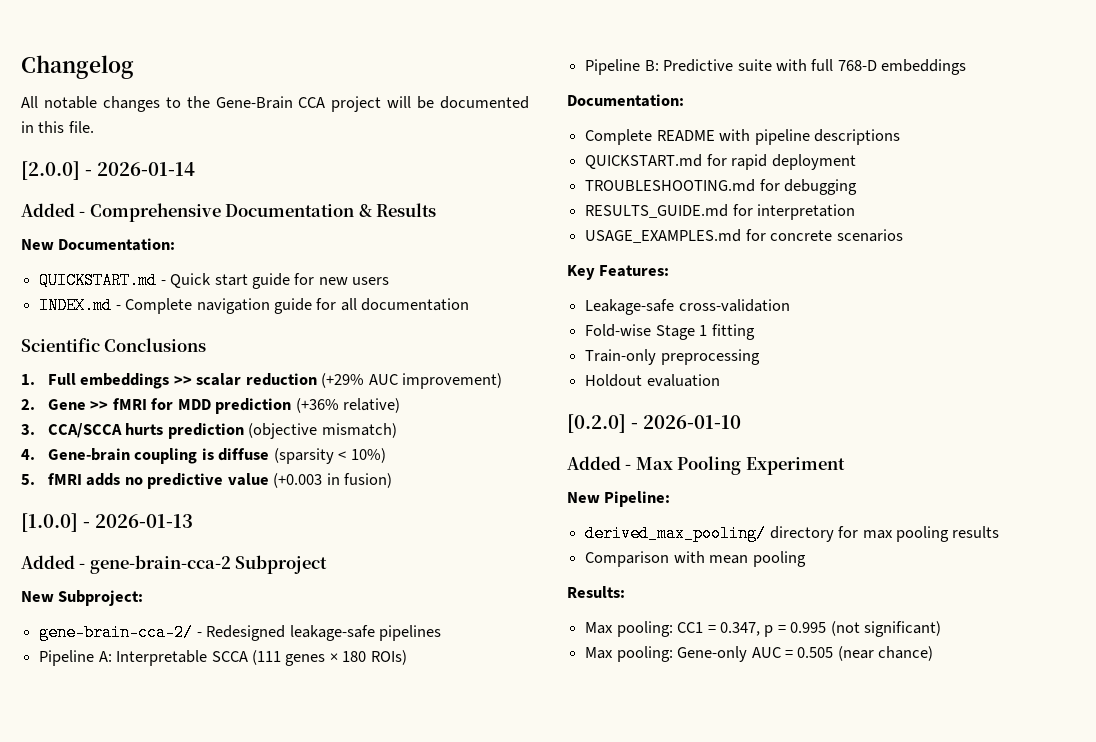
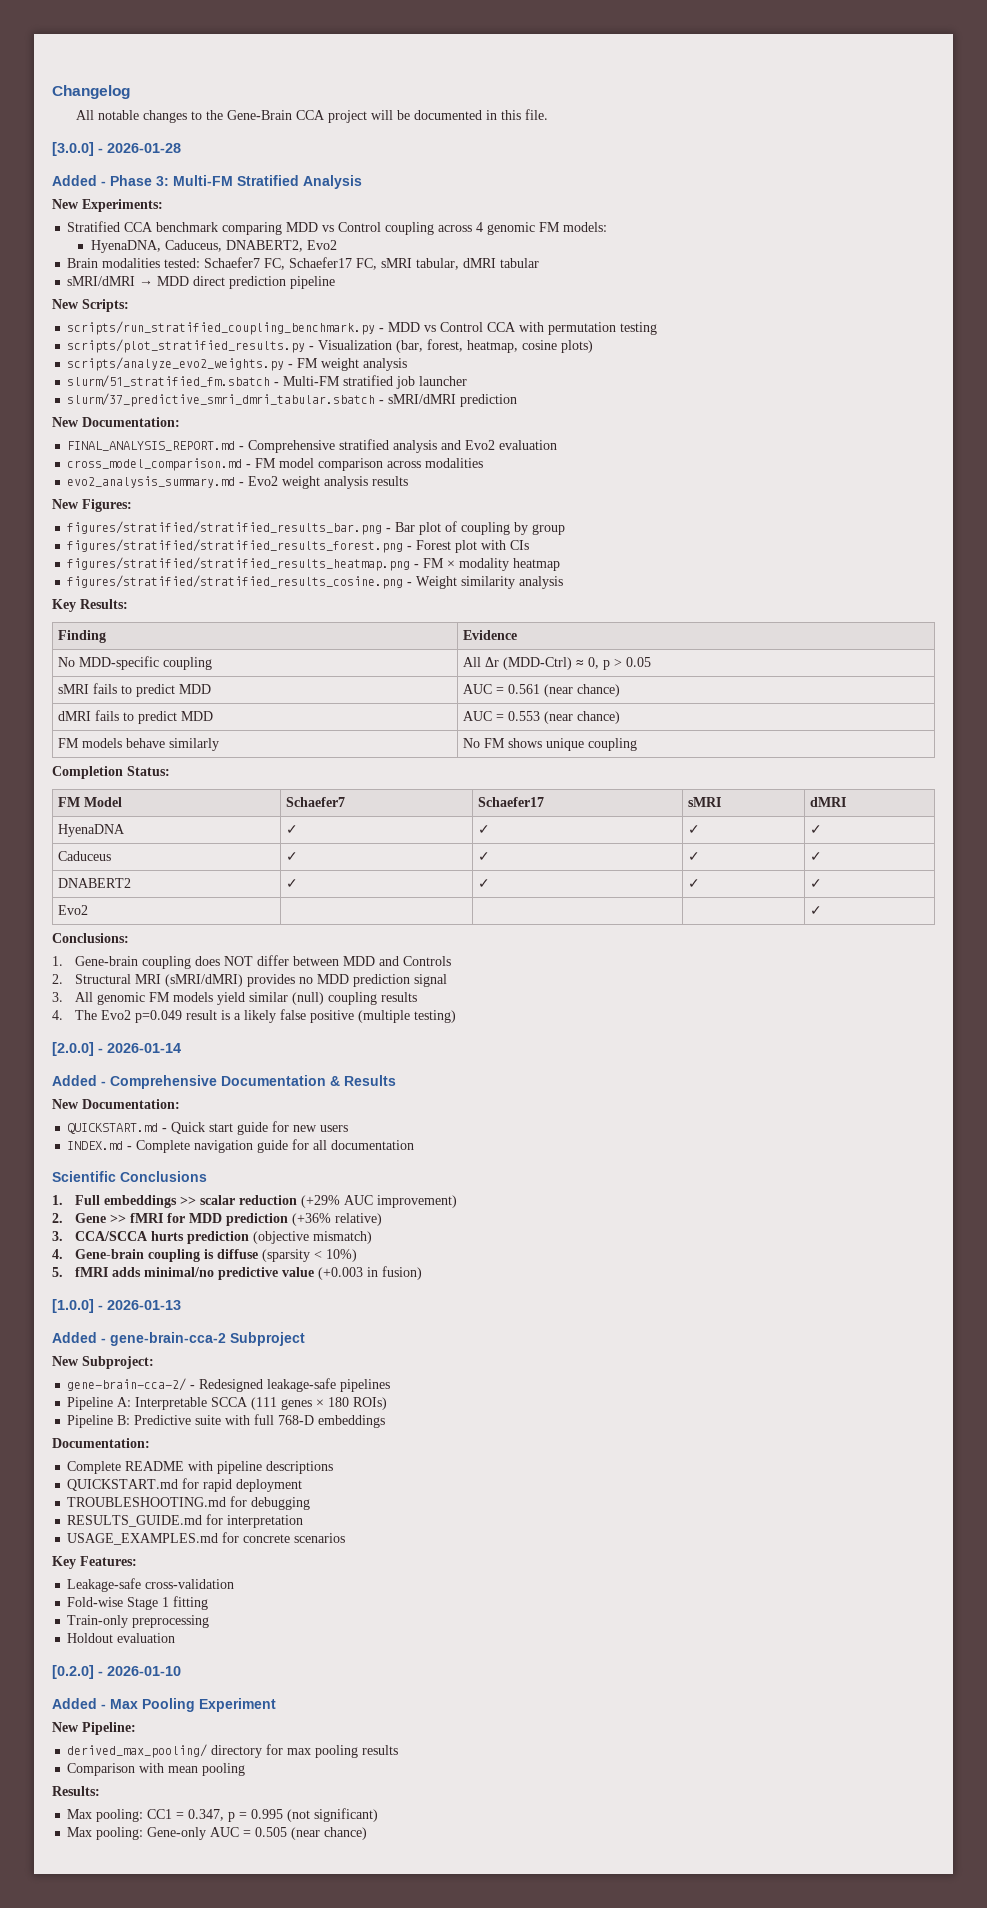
(94, 127) none -> [52,142,181,156] [52,175,362,189] [52,199,163,212] [67,221,608,235] [90,240,337,253] [67,257,540,270] [67,276,336,289] [52,299,129,312] [67,321,658,335] [67,339,594,353] [67,357,408,371] [67,375,468,389] [67,393,518,407] [52,417,180,427] [67,439,558,453] [67,458,484,471] [67,476,409,489] [52,499,132,512] [67,521,566,535] [67,539,530,553] [67,557,561,571] [67,575,564,589] [52,599,128,612] [57,630,106,643] [462,630,517,640] [57,656,212,670] [462,657,651,670] [57,683,211,697] [462,684,620,697] [57,710,213,724] [462,711,620,724] [57,738,219,751] [462,738,637,751] [52,766,170,779] [57,797,122,807] [285,797,345,807] [477,797,544,807] [687,797,721,807] [809,797,846,807] [57,824,125,837] [285,825,298,834] [477,825,490,834] [687,825,700,834] [809,825,822,834] [57,851,111,861] [285,852,298,861] [477,852,490,861] [687,852,700,861] [809,852,822,861] [57,878,131,888] [285,879,298,888] [477,879,490,888] [687,879,700,888] [809,879,822,888] [57,905,88,915] [809,906,822,915] [52,933,129,943] [52,955,452,969] [52,974,448,987] [52,992,418,1005] [52,1009,457,1023] // [3.0.0] - 2026-01-28 // Added - Phase 3: Multi-FM Stratified Analysis // New Experiments: // Stratified CCA benchmark comparing MDD vs Control coupling across 4 genomic FM models: // HyenaDNA, Caduceus, DNABERT2, Evo2 // Brain modalities tested: Schaefer7 FC, Schaefer17 FC, sMRI tabular, dMRI tabular // sMRI/dMRI → MDD direct prediction pipeline // New Scripts: // scripts/run_stratified_coupling_benchmark.py - MDD vs Control CCA with permutation testing // scripts/plot_stratified_results.py - Visualization (bar, forest, heatmap, cosine plots) // scripts/analyze_evo2_weights.py - FM weight analysis // slurm/51_stratified_fm.sbatch - Multi-FM stratified job launcher // slurm/37_predictive_smri_dmri_tabular.sbatch - sMRI/dMRI prediction // New Documentation: // FINAL_ANALYSIS_REPORT.md - Comprehensive stratified analysis and Evo2 evaluation // cross_model_comparison.md - FM model comparison across modalities // evo2_analysis_summary.md - Evo2 weight analysis results // New Figures: // figures/stratified/stratified_results_bar.png - Bar plot of coupling by group // figures/stratified/stratified_results_forest.png - Forest plot with CIs // figures/stratified/stratified_results_heatmap.png - FM × modality heatmap // figures/stratified/stratified_results_cosine.png - Weight similarity analysis // Key Results: // Finding | Evidence // No MDD-specific coupling | All Δr (MDD-Ctrl) ≈ 0, p > 0.05 // sMRI fails to predict MDD | AUC = 0.561 (near chance) // dMRI fails to predict MDD | AUC = 0.553 (near chance) // FM models behave similarly | No FM shows unique coupling // Completion Status: // FM Model | Schaefer7 | Schaefer17 | sMRI | dMRI // HyenaDNA | ✓ | ✓ | ✓ | ✓ // Caduceus | ✓ | ✓ | ✓ | ✓ // DNABERT2 | ✓ | ✓ | ✓ | ✓ // Evo2 | | | | ✓ // Conclusions: // 1. Gene-brain coupling does NOT differ between MDD and Controls // 2. Structural MRI (sMRI/dMRI) provides no MDD prediction signal // 3. All genomic FM models yield similar (null) coupling results // 4. The Evo2 p=0.049 result is a likely false positive (multiple testing)
[124,477,143,485] no -> [144,1267,215,1277] minimal/no

